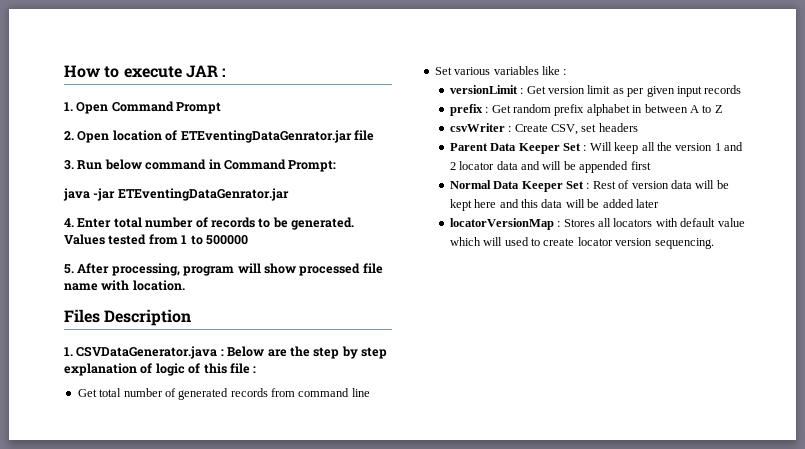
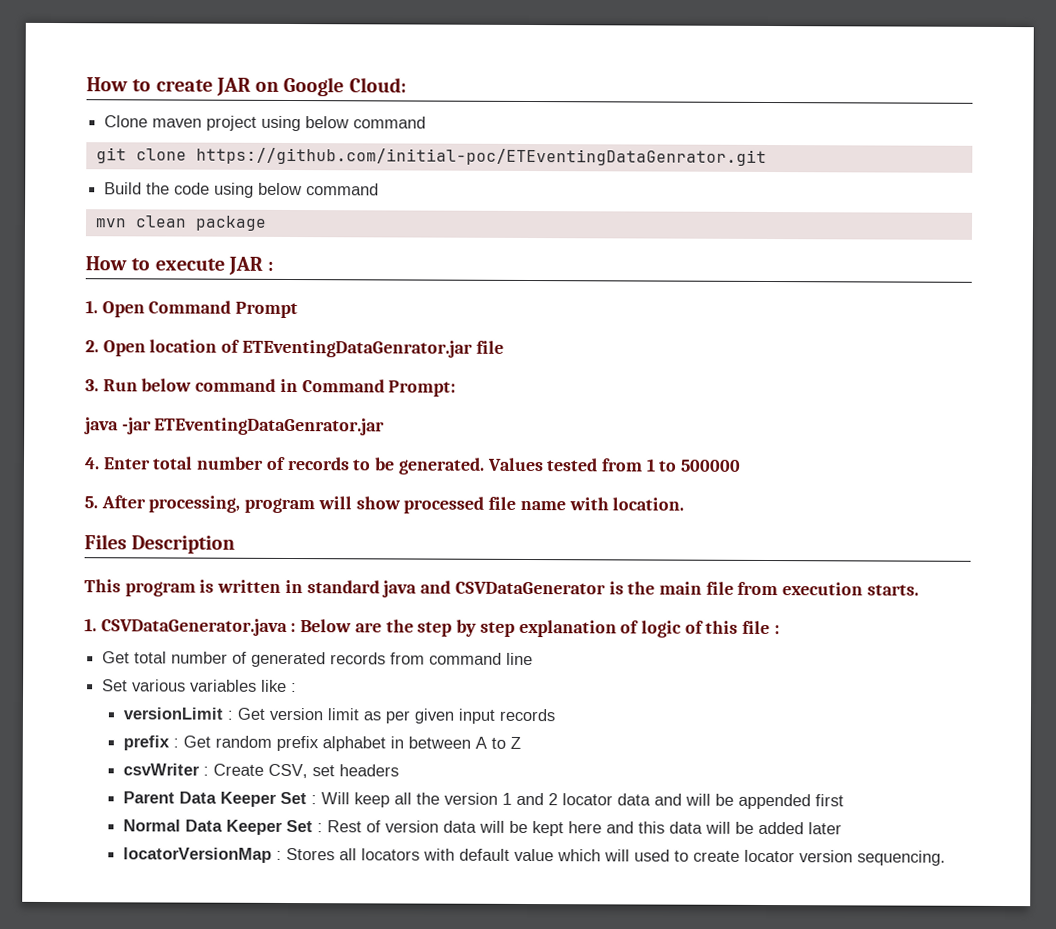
[64,65,120,78] How to -> [86,76,407,97] [104,115,427,132] [95,147,767,166] [104,182,380,198] [94,215,267,231] [85,256,151,271] How to create JAR on Google Cloud: // Clone maven project using below command // git clone https://github.com/initial-poc/ETEventingDataGenrator.git // Build the code using below command // mvn clean package // How to
(192, 317) none -> [84,579,919,598] // This program is written in standard java and CSVDataGenerator is the main file from execution starts.

